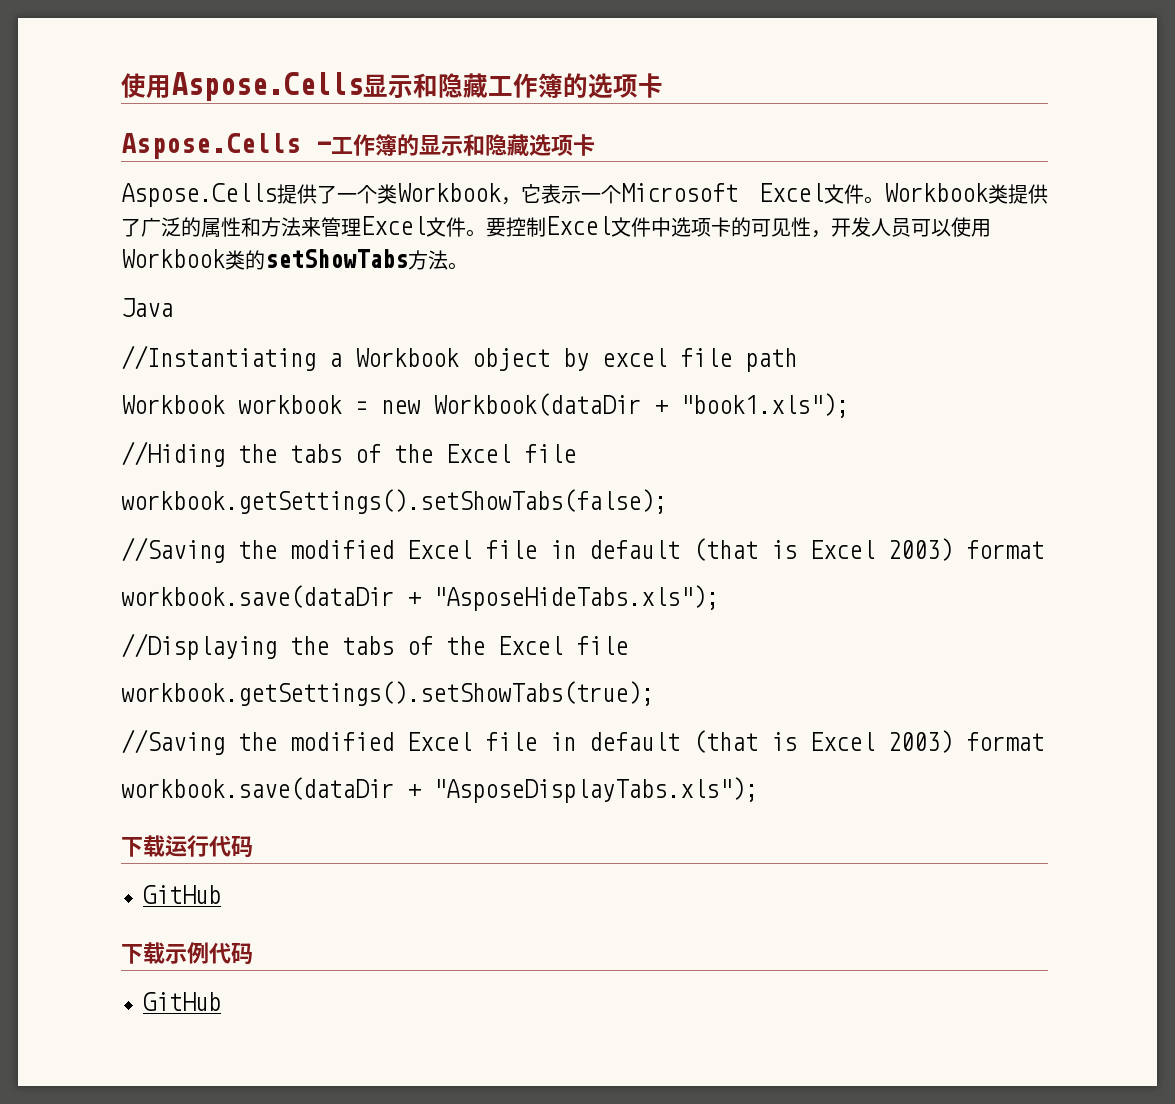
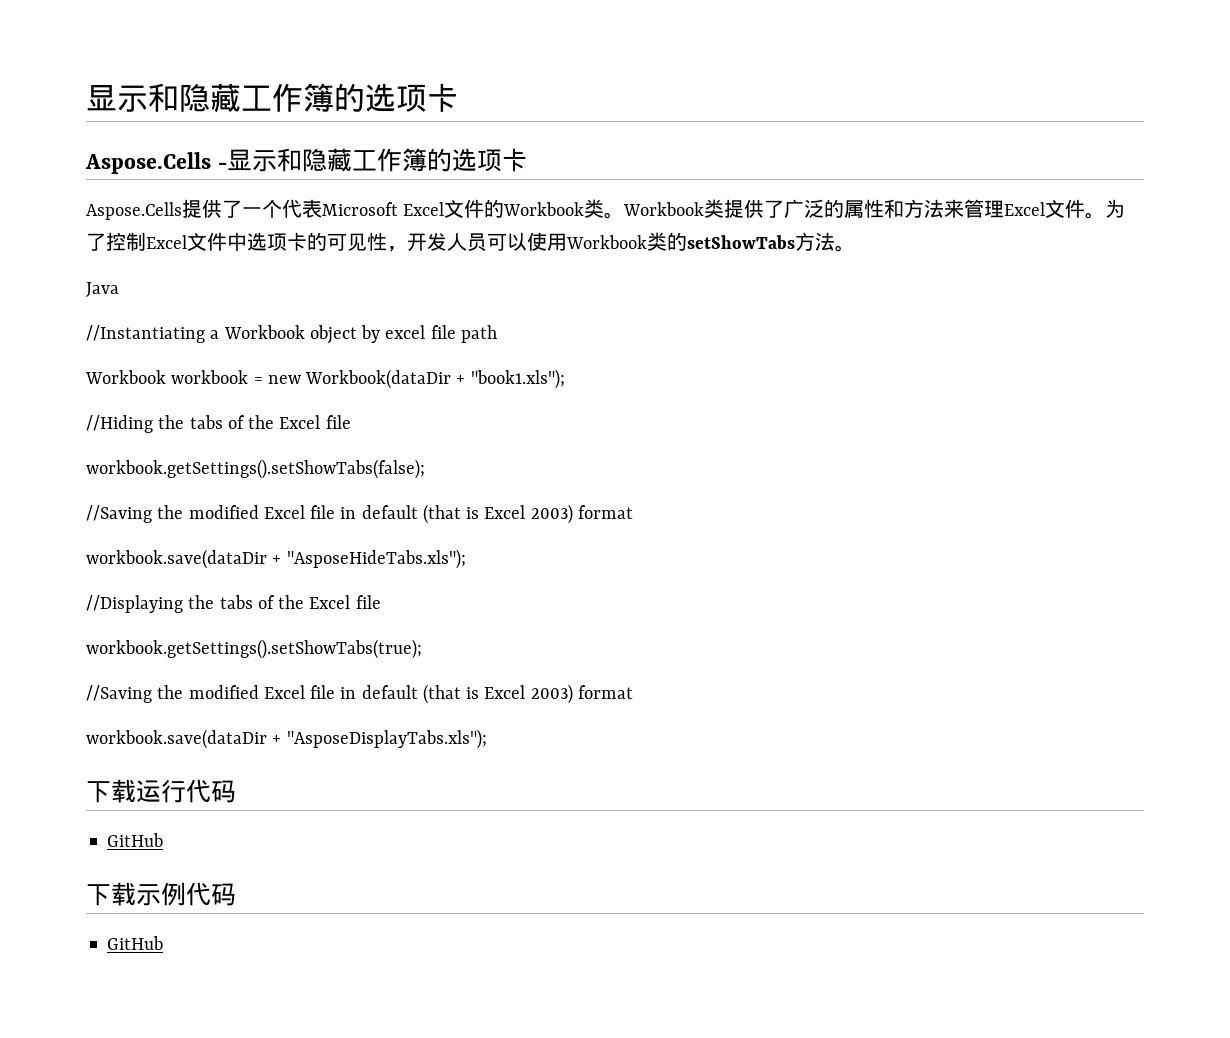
[121,72,363,101] 使用Aspose.Cells -> (86, 98) none
[331,134,529,156] 工作簿的显示和隐藏 -> [226,148,452,172] 显示和隐藏工作簿的
[377,183,621,205] 类Workbook，它表示一个 -> [282,199,322,218] 代表
(864, 194) none -> [484,199,605,218] 的Workbook类
[486,218,506,237] 要 -> [1105,199,1126,218] [86,233,106,251] 为了

